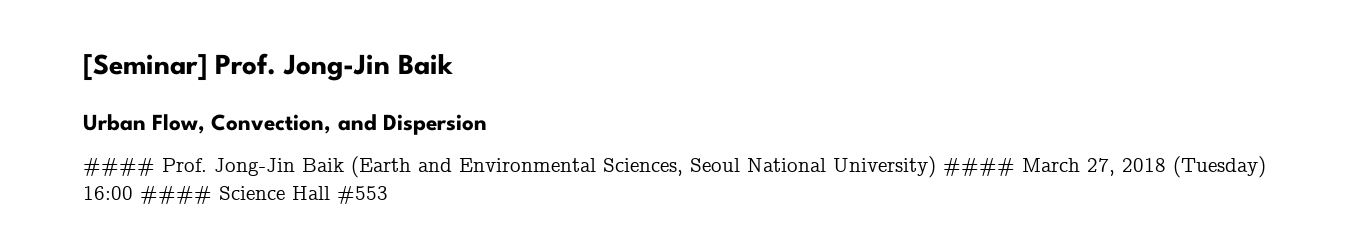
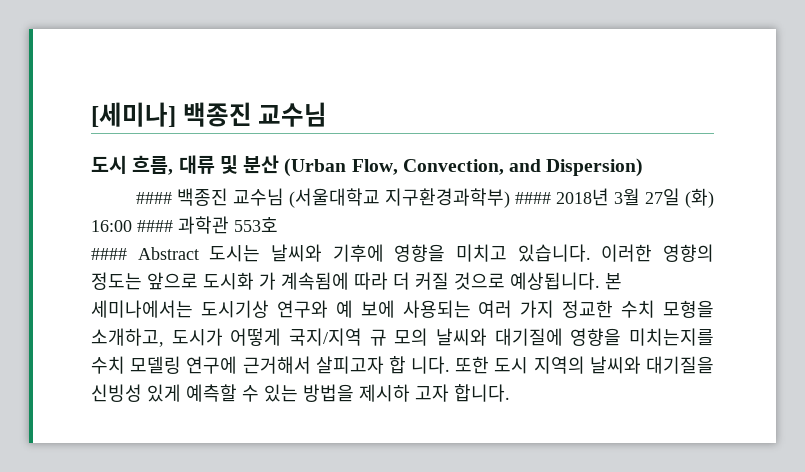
[83,53,453,81] [83,114,146,131] [Seminar] Prof. Jong-Jin Baik // Urban -> [91,102,328,127] [91,155,347,177] [세미나] 백종진 교수님 // 도시 흐름, 대류 및 분산 (Urban
[382,114,487,135] [83,156,1266,178] [83,185,388,205] Dispersion // #### Prof. Jong-Jin Baik (Earth and Environmental Sciences, Seoul National University) #### March 27, 2018 (Tuesday) 16:00 #### Science Hall #553 -> [546,158,644,177] [135,188,715,208] [91,216,278,234] [91,244,714,262] [91,272,622,290] [91,300,714,318] [91,328,715,347] [91,356,714,374] [91,384,510,402] Dispersion) // #### 백종진 교수님 (서울대학교 지구환경과학부) #### 2018년 3월 27일 (화) 16:00 #### 과학관 553호 // #### Abstract 도시는 날씨와 기후에 영향을 미치고 있습니다. 이러한 영향의 정도는 앞으로 도시화 가 계속됨에 따라 더 커질 것으로 예상됩니다. 본 세미나에서는 도시기상 연구와 예 보에 사용되는 여러 가지 정교한 수치 모형을 소개하고, 도시가 어떻게 국지/지역 규 모의 날씨와 대기질에 영향을 미치는지를 수치 모델링 연구에 근거해서 살피고자 합 니다. 또한 도시 지역의 날씨와 대기질을 신빙성 있게 예측할 수 있는 방법을 제시하 고자 합니다.

